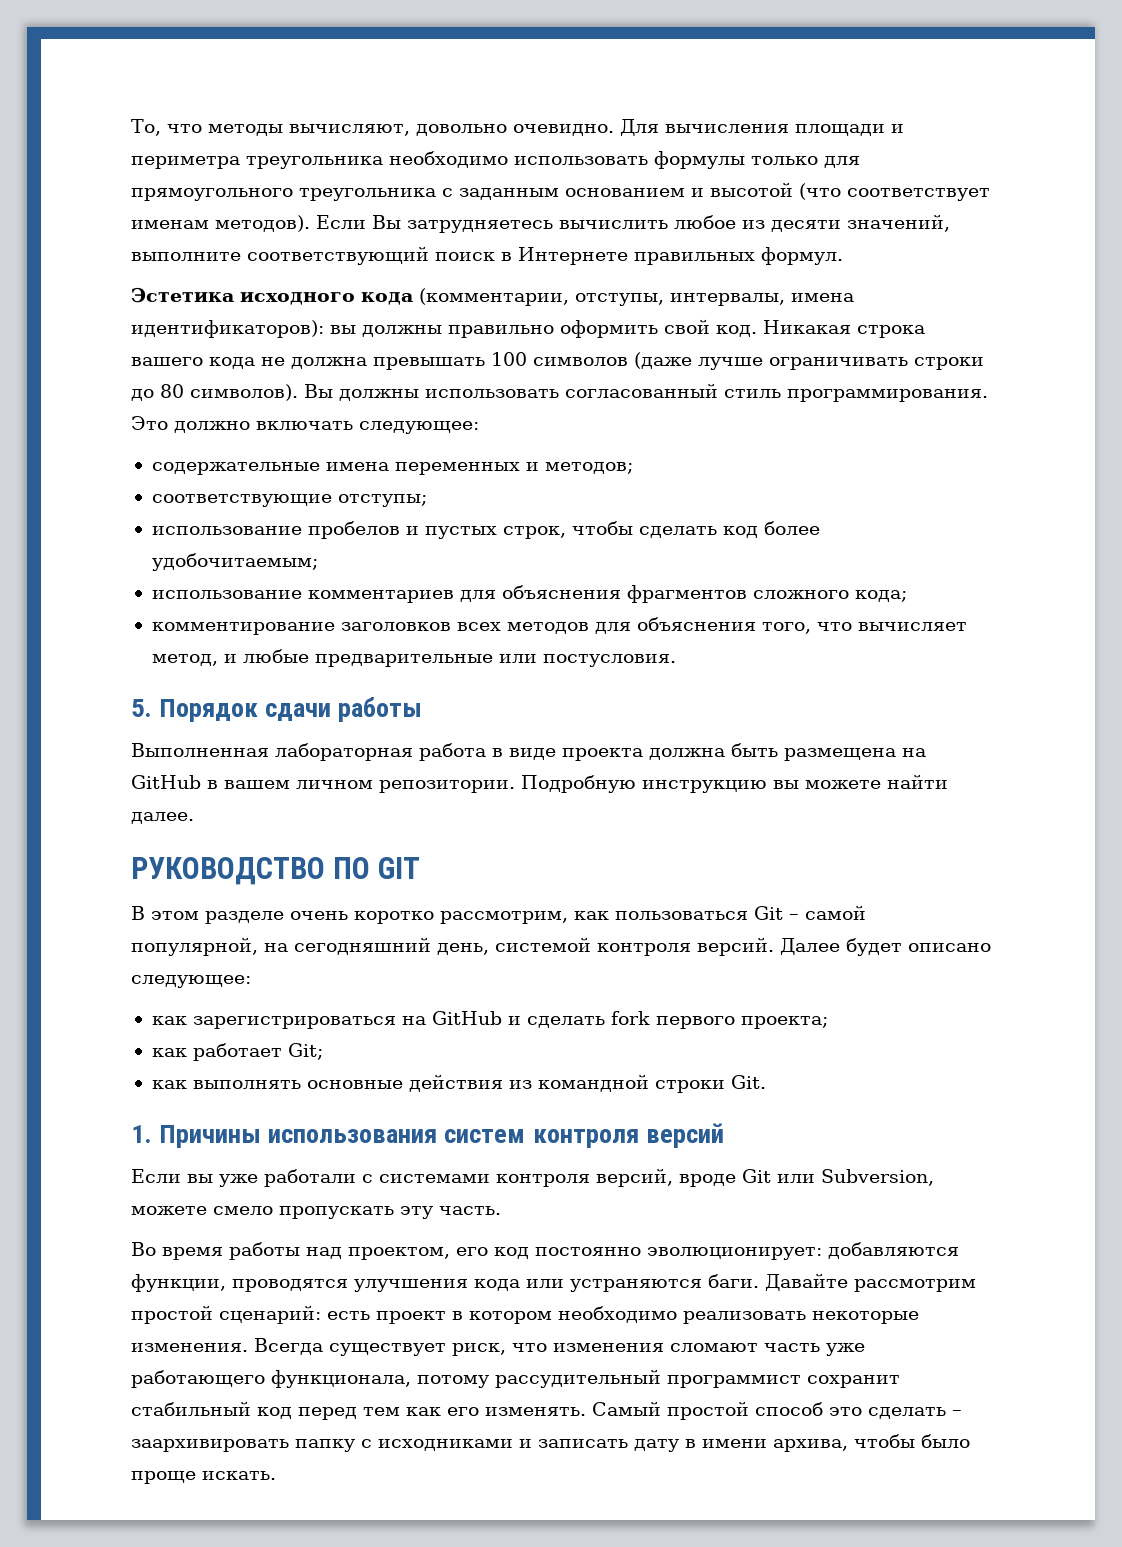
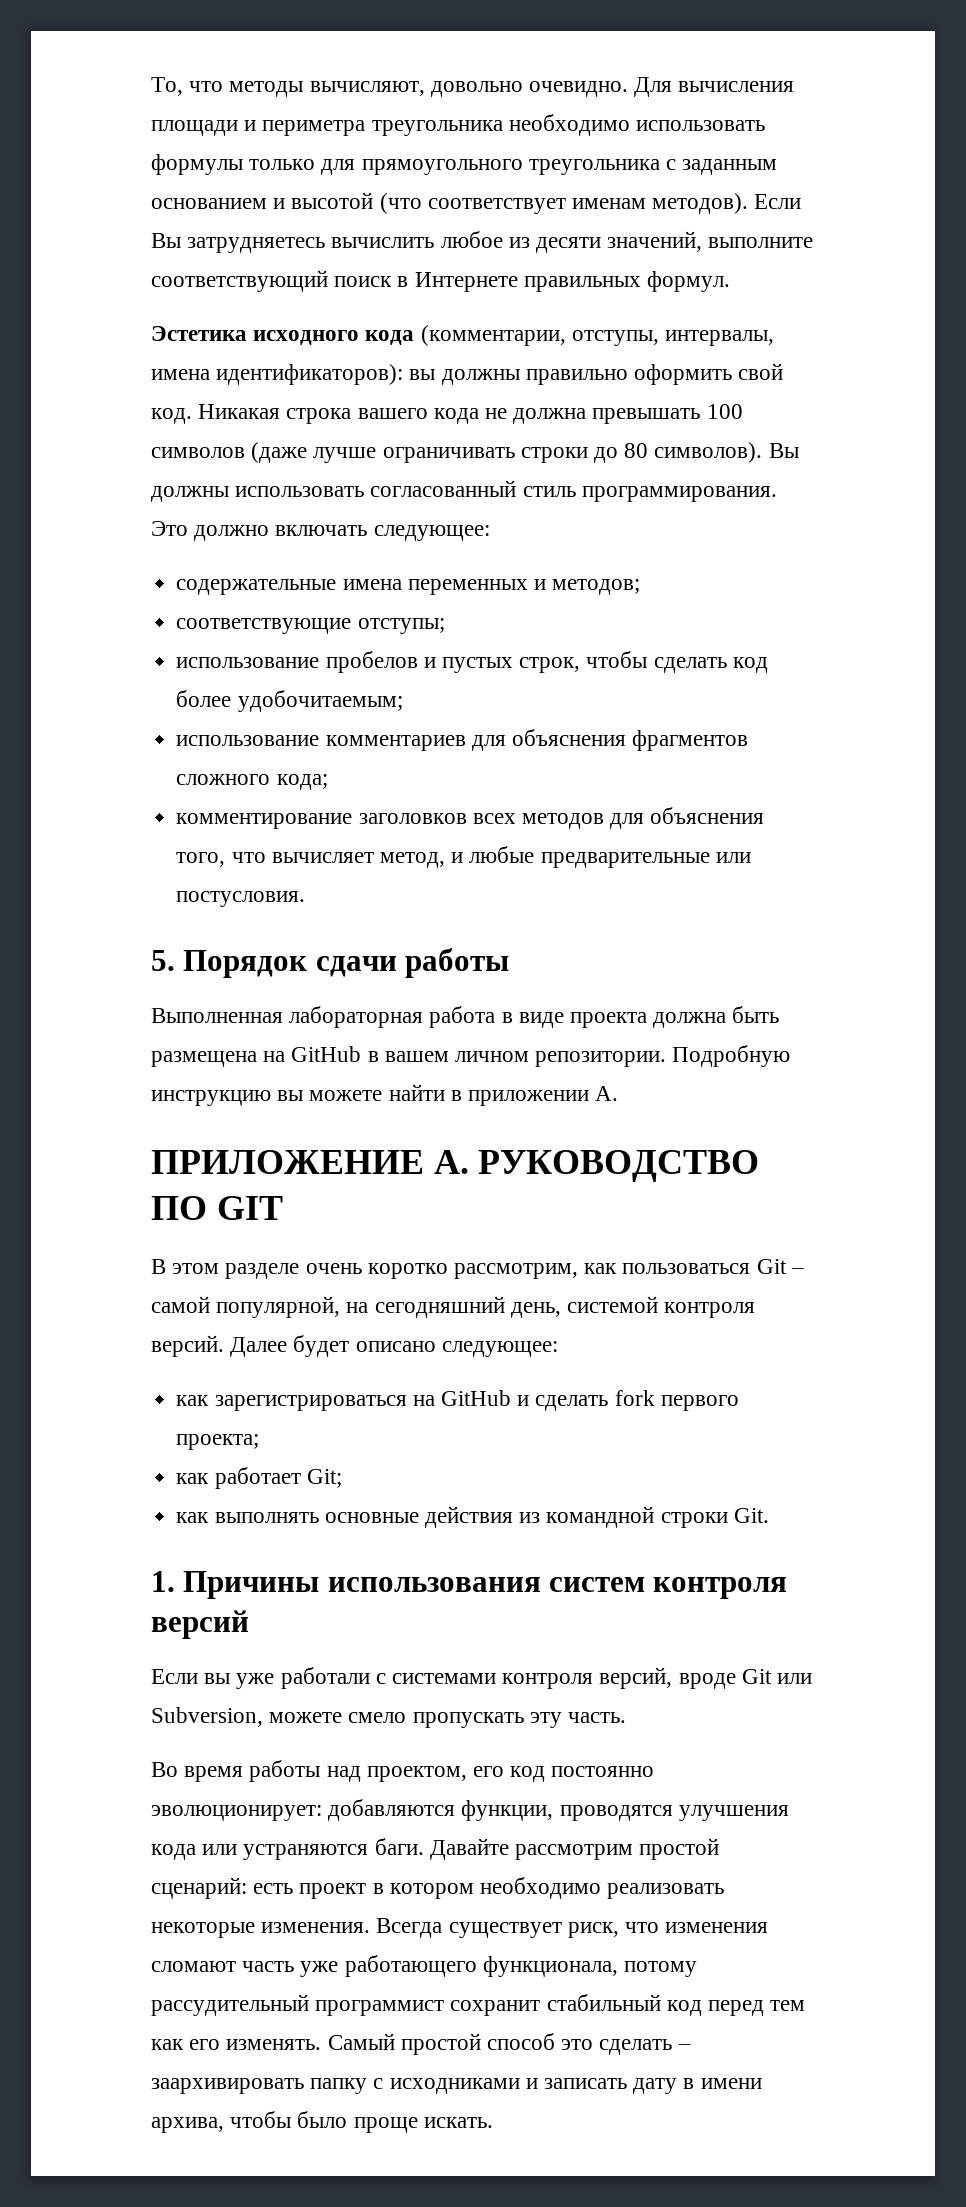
[131,812,194,824] далее. // -> [450,1086,619,1106] [151,1150,469,1174] в приложении А. // ПРИЛОЖЕНИЕ А.

